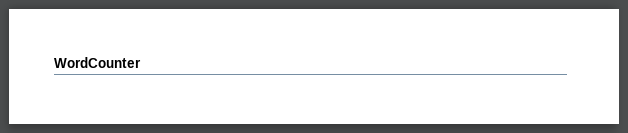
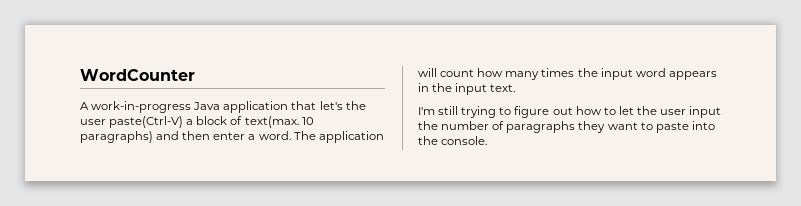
(141, 62) none -> [80,101,366,113] [80,116,314,128] [80,131,384,143] [418,68,717,80] [418,83,516,95] [418,106,722,118] [418,121,715,133] [418,136,488,145] // A work-in-progress Java application that let's the user paste(Ctrl-V) a block of text(max. 10 paragraphs) and then enter a word. The application will count how many times the input word appears in the input text. // I'm still trying to figure out how to let the user input the number of paragraphs they want to paste into the console.

